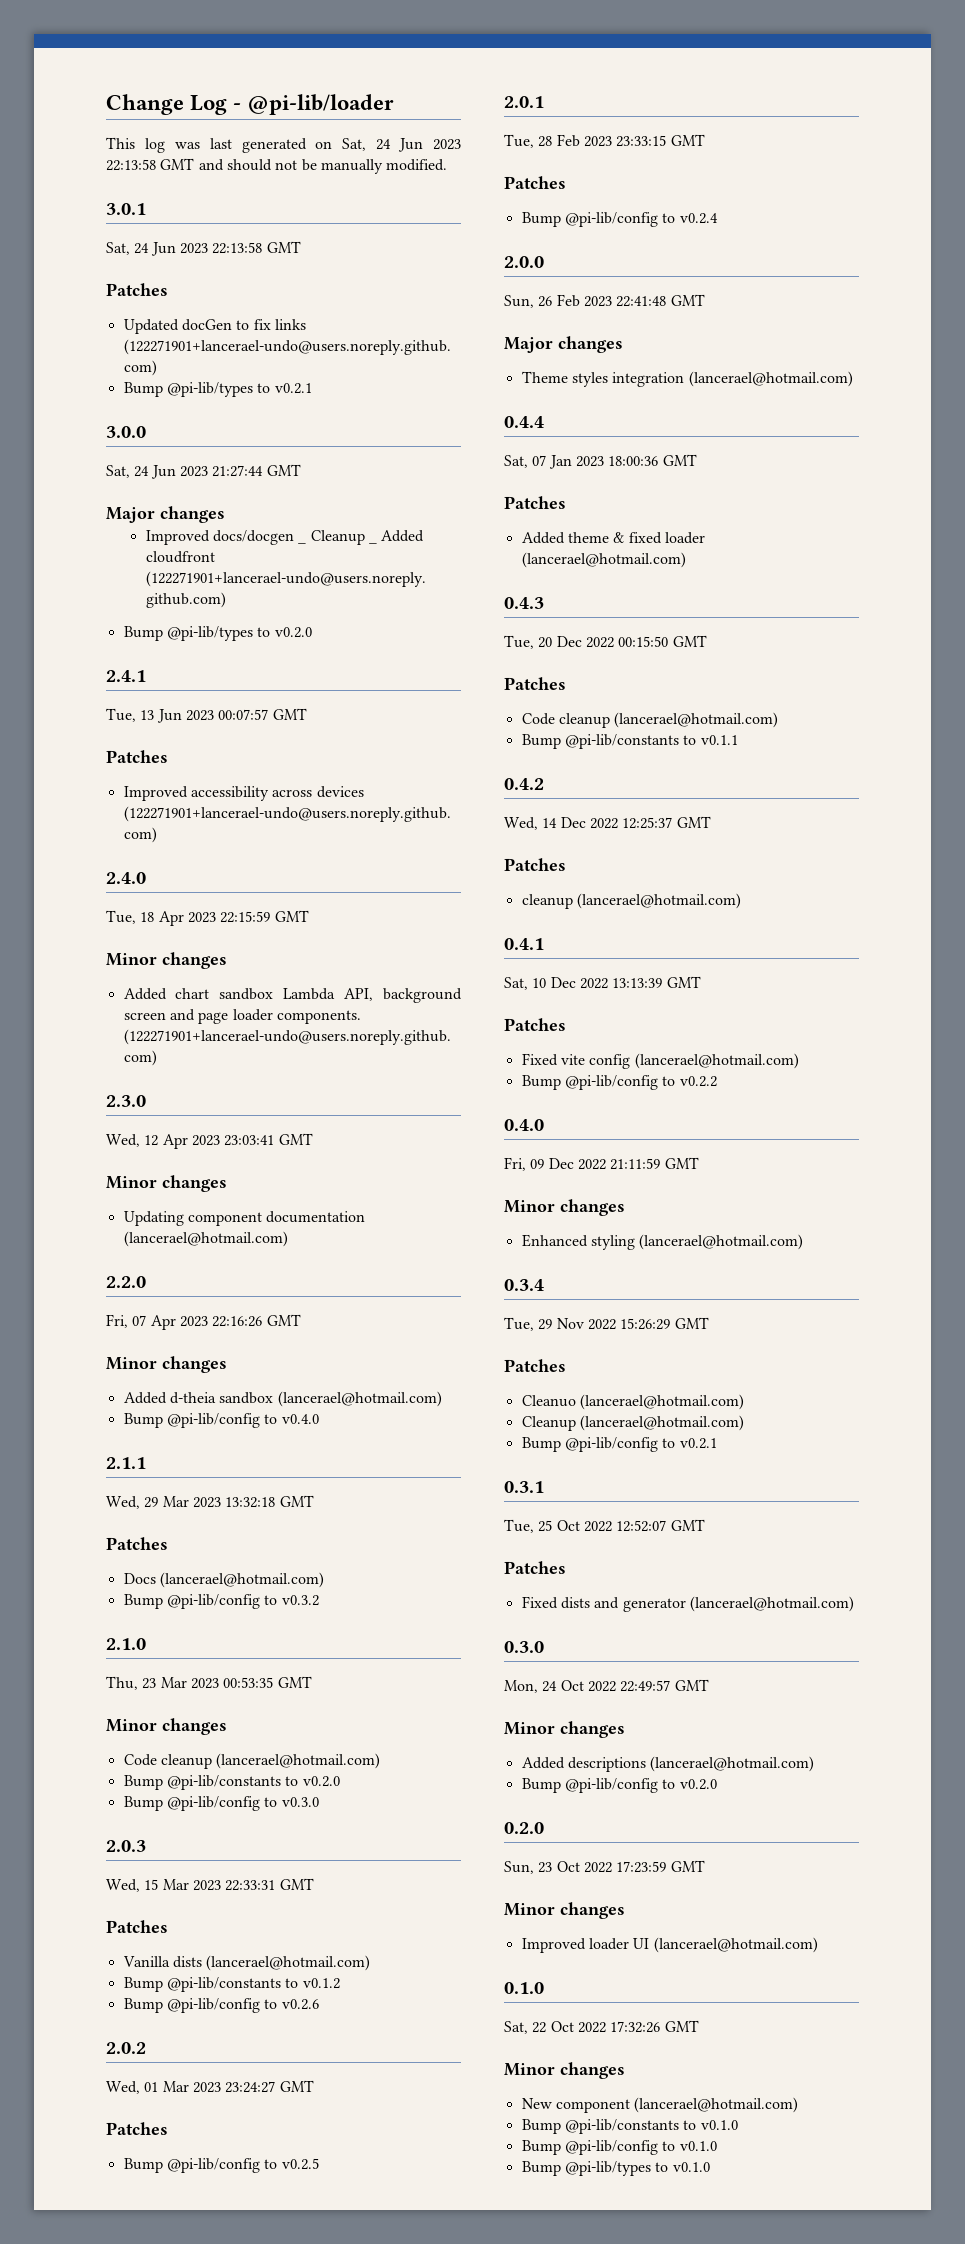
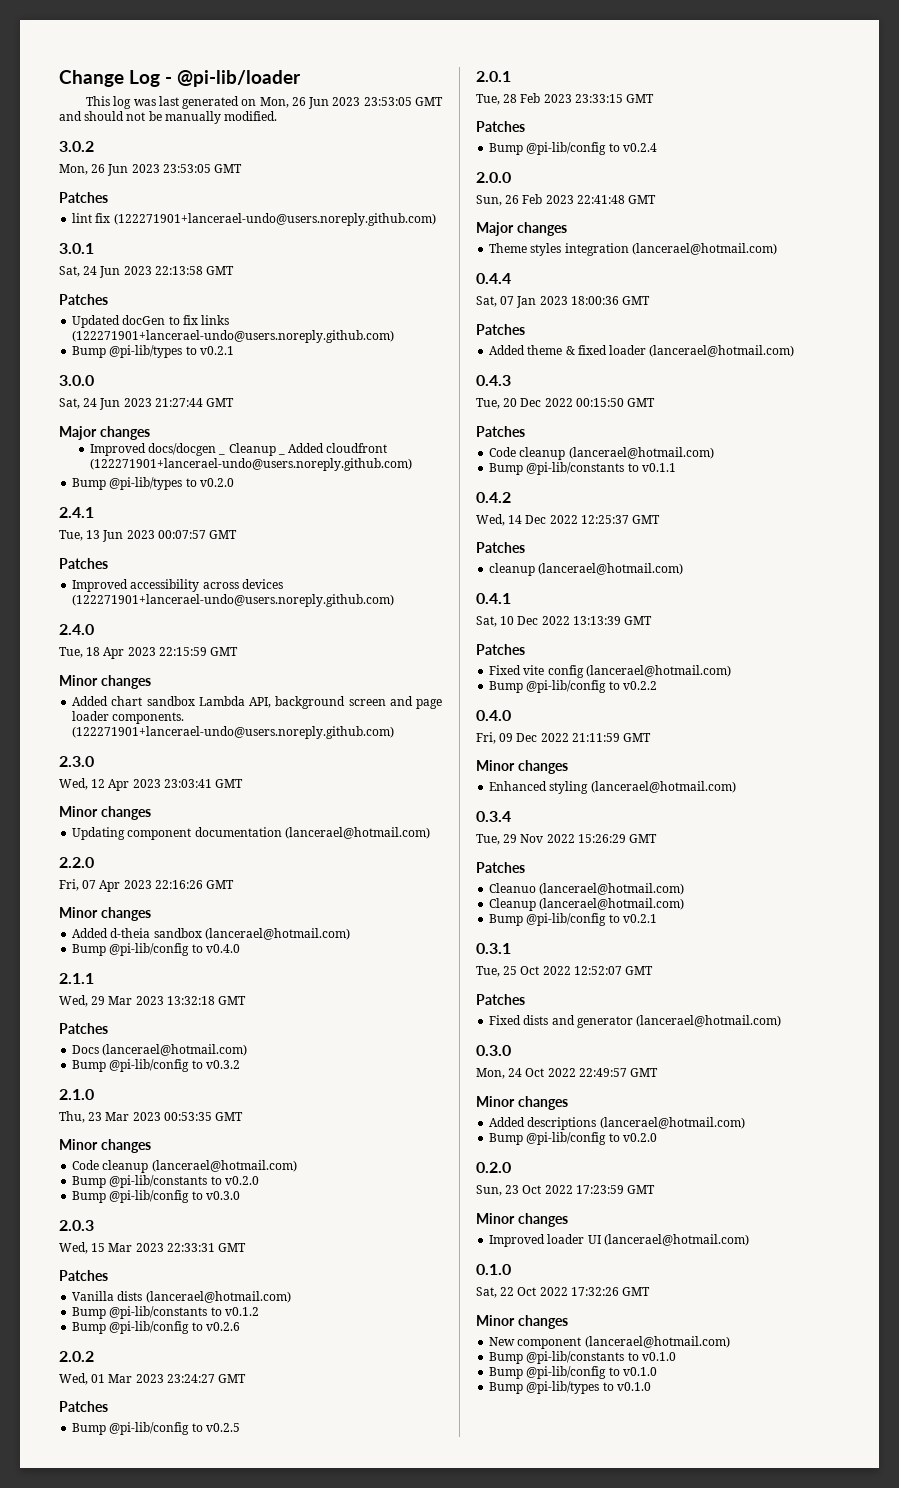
[342,138,462,152] [106,159,156,171] Sat, 24 Jun 2023 22:13:58 -> [259,97,412,109] Mon, 26 Jun 2023 23:53:05
(448, 165) none -> [59,141,94,152] [59,164,243,176] [59,192,108,203] [72,213,436,226] // 3.0.2 // Mon, 26 Jun 2023 23:53:05 GMT // Patches // lint fix (122271901+lancerael-undo@users.noreply.github.com)

